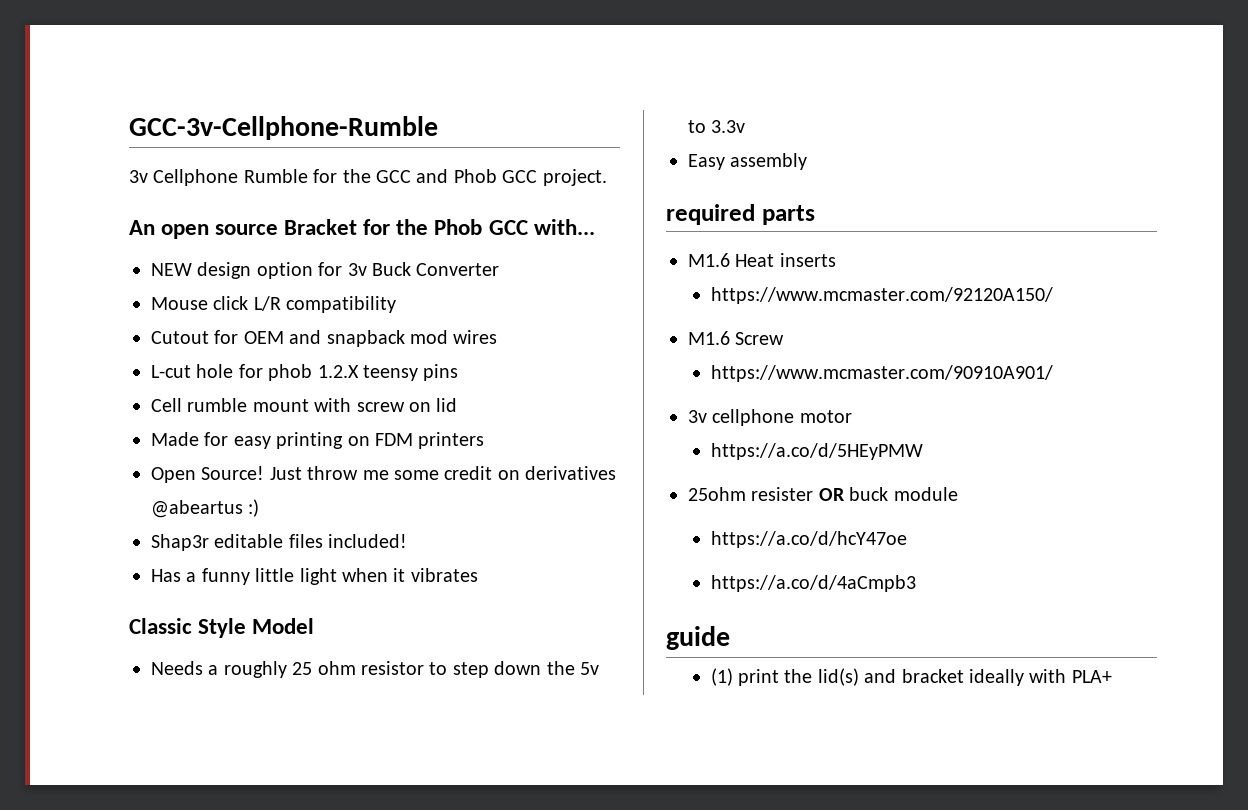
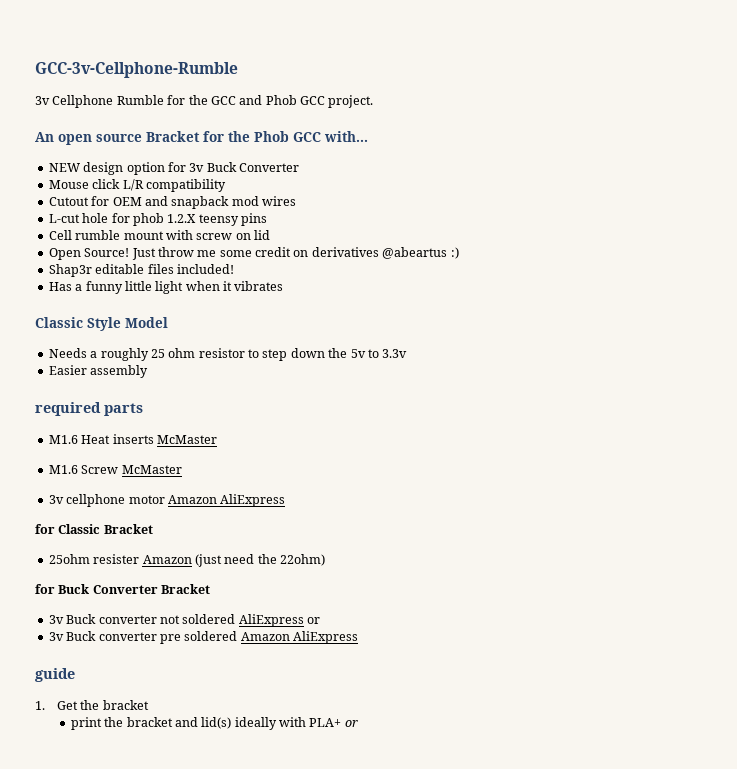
[151,432,485,449] // Made for easy printing on FDM printers -> (270, 235) none
[688,154,725,170] Easy -> [48,365,87,375] Easier
[710,287,1053,304] // https://www.mcmaster.com/92120A150/ -> [156,435,217,444] McMaster
[710,365,1053,382] // https://www.mcmaster.com/90910A901/ -> [121,465,182,474] McMaster
[710,443,923,460] [688,487,958,501] [710,531,907,548] [710,575,916,592] [666,626,730,650] [710,668,964,686] // https://a.co/d/5HEyPMW // 25ohm resister OR buck module // https://a.co/d/hcY47oe // https://a.co/d/4aCmpb3 // guide // (1) print the lid(s) and bracket -> [167,494,286,507] [35,524,153,534] [48,554,325,567] [35,584,211,594] [48,614,320,627] [48,631,358,644] [35,668,75,682] [35,700,149,710] [70,717,232,730] Amazon AliExpress // for Classic Bracket // 25ohm resister Amazon (just need the 22ohm) // for Buck Converter Bracket // 3v Buck converter not soldered AliExpress or // 3v Buck converter pre soldered Amazon AliExpress // guide // 1. Get the bracket // print the bracket and lid(s)
(1112, 676) none -> [344,720,358,727] or

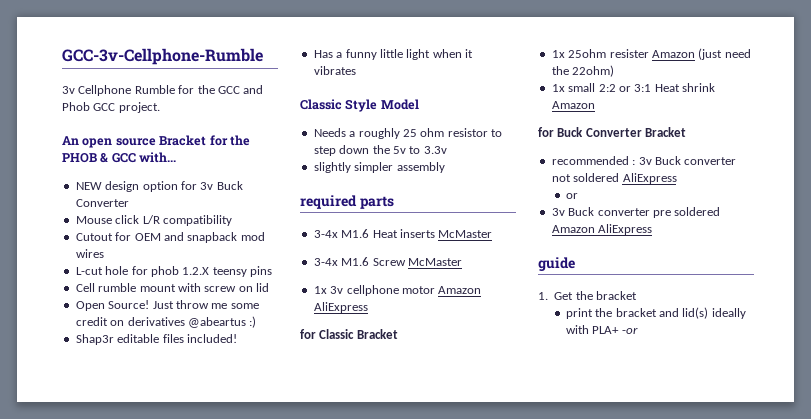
[254,131,289,142] Phob -> [62,153,109,163] PHOB &
[48,365,87,375] Easier -> [313,162,394,173] slightly simpler
(143, 409) none -> [313,230,338,238] 3-4x
(217, 439) none -> [313,258,338,266] 3-4x
(182, 469) none -> [313,286,327,294] 1x
(153, 529) none -> [551,50,565,58] 1x
(325, 560) none -> [551,83,715,92] [551,101,595,109] // 1x small 2:2 or 3:1 Heat shrink Amazon
(211, 589) none -> [551,156,636,165] recommended :
(304, 620) none -> (677, 178) //
[344,720,358,727] or -> [621,327,638,334] -or

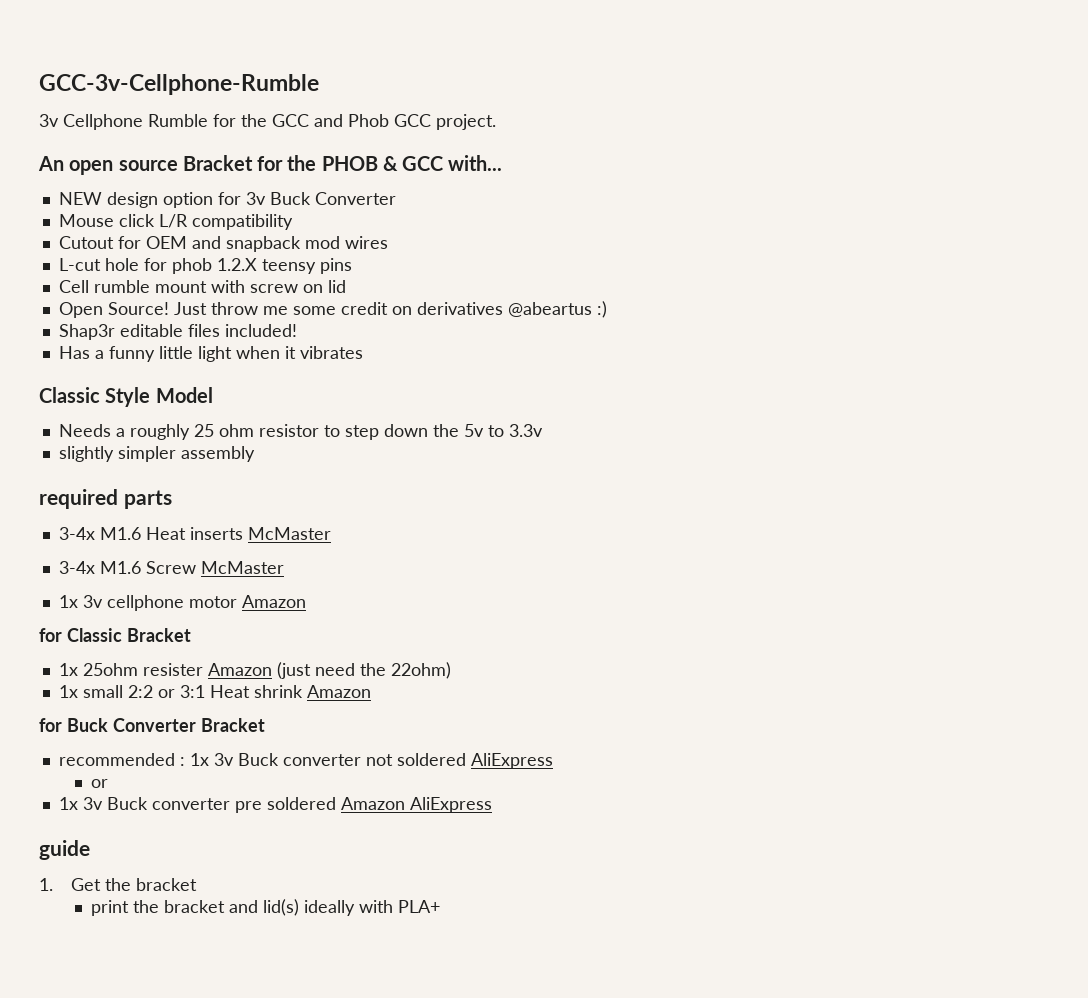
[313,302,368,313] AliExpress -> (306, 601) none
(636, 162) none -> [189,753,209,766] 1x
(578, 196) none -> [58,797,78,810] 1x
[621,327,638,334] -or -> (440, 906) none

